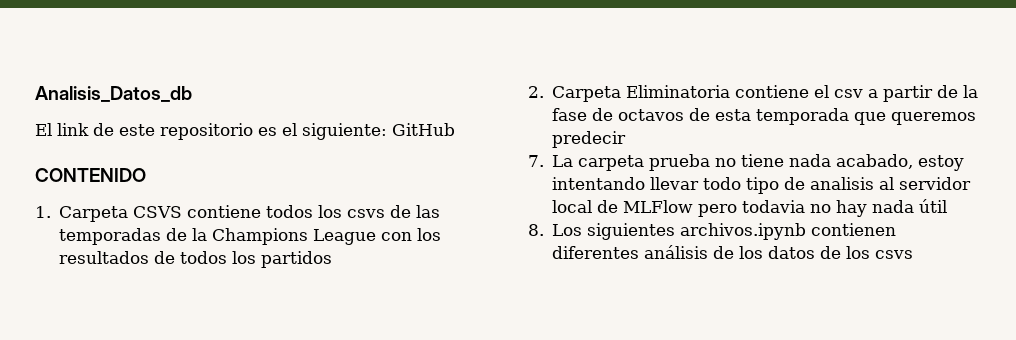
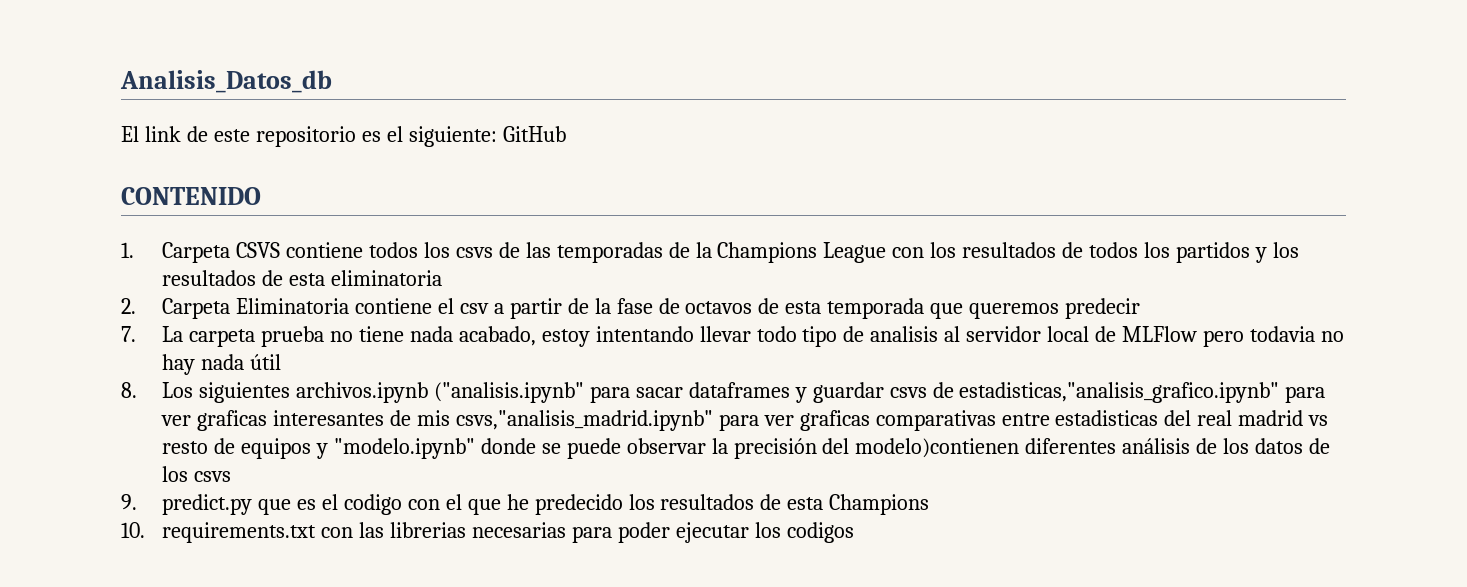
(333, 259) none -> [1254,242,1299,263] [162,270,442,286] y los resultados de esta eliminatoria
[811,223,897,236] contienen -> [433,382,1326,403] [161,410,1329,431] [162,438,1020,459] ("analisis.ipynb" para sacar dataframes y guardar csvs de estadisticas,"analisis_grafico.ipynb" para ver graficas interesantes de mis csvs,"analisis_madrid.ipynb" para ver graficas comparativas entre estadisticas del real madrid vs resto de equipos y "modelo.ipynb" donde se puede observar la precisión del modelo)contienen
(914, 254) none -> [121,494,930,515] [121,522,854,543] // 9. predict.py que es el codigo con el que he predecido los resultados de esta Champions // 10. requirements.txt con las librerias necesarias para poder ejecutar los codigos

